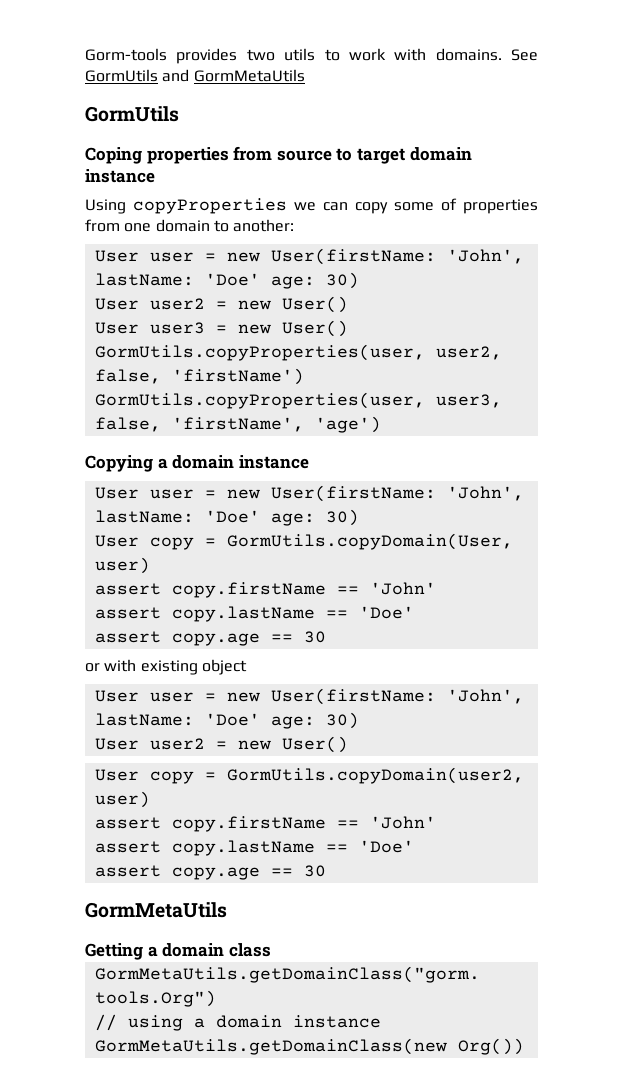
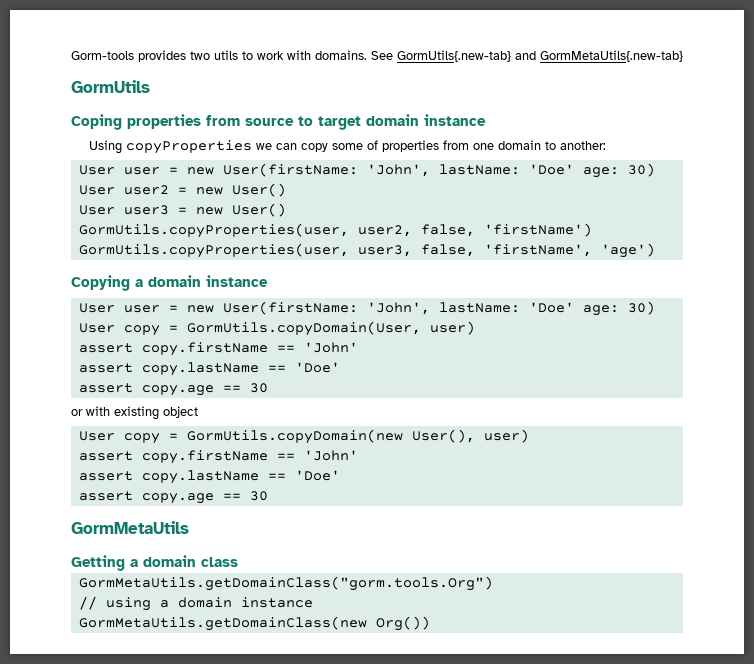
[85,69,305,82] GormUtils and GormMetaUtils -> [397,50,683,62] GormUtils{.new-tab} and GormMetaUtils{.new-tab}
[94,688,524,705] [94,712,359,729] [94,736,348,753] [94,767,524,784] // User user = new User(firstName: 'John', lastName: 'Doe' age: 30) // User user2 = new User() // User copy = GormUtils.copyDomain(user2, -> [78,429,475,444] // User copy = GormUtils.copyDomain(new User(),

